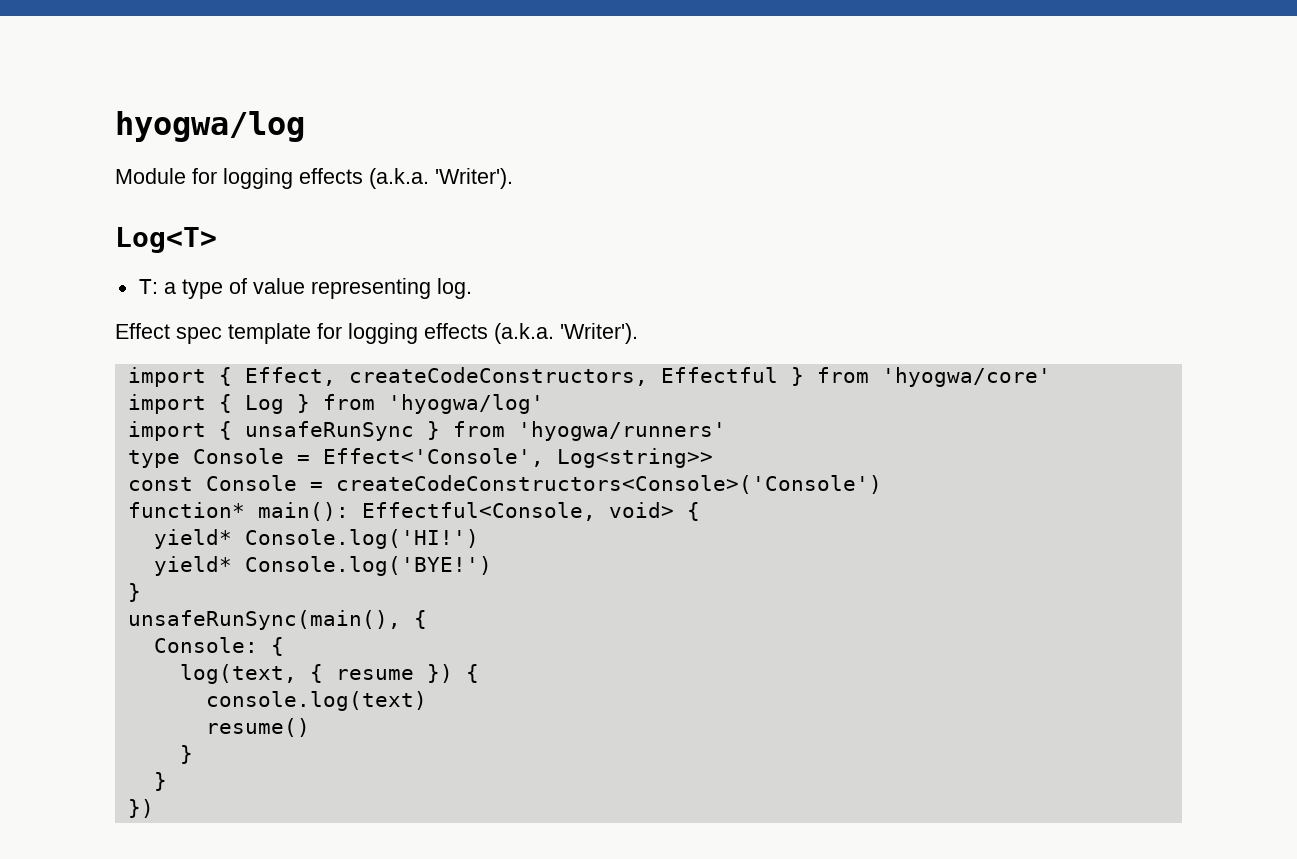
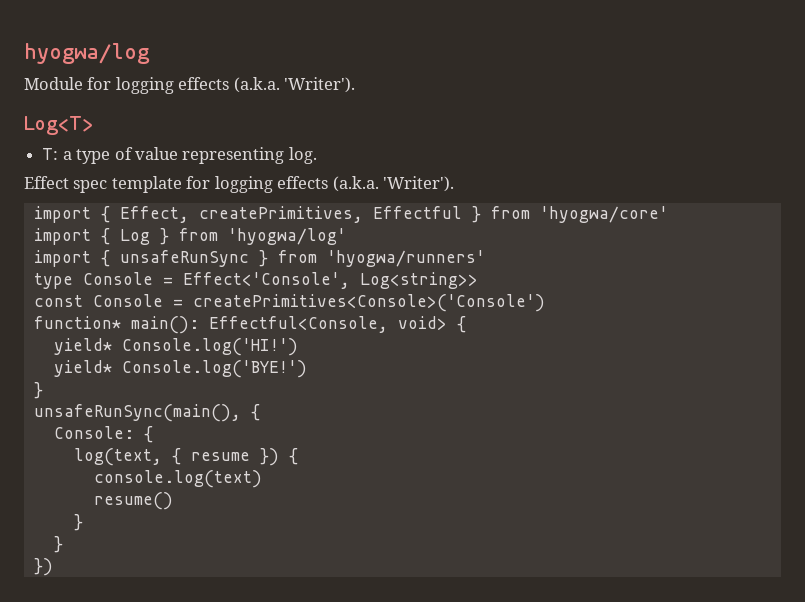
[348,367,648,386] createCodeConstructors, -> [198,206,363,223] createPrimitives,
[335,475,882,494] createCodeConstructors<Console>('Console') -> [192,294,545,312] createPrimitives<Console>('Console')

